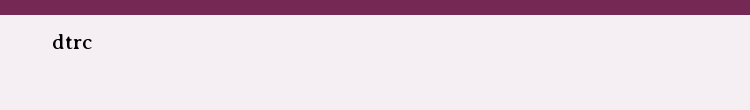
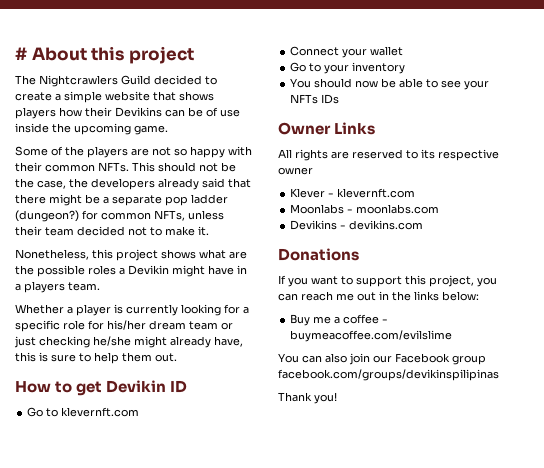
[52,34,92,49] dtrc -> [15,46,194,64] [15,75,217,87] [15,91,214,103] [15,107,240,119] [15,123,168,135] [15,146,252,158] [15,162,236,172] [15,178,251,190] [15,194,228,206] [15,210,224,222] [15,226,209,236] [15,249,247,261] [15,265,247,277] [15,281,100,293] [15,304,249,316] [15,320,233,332] [14,336,243,348] [15,352,177,364] [15,380,188,396] [27,407,140,417] [290,46,404,58] [290,62,406,74] [290,78,490,90] [290,94,340,104] [278,122,376,135] [278,149,499,161] [278,167,313,175] [290,188,416,198] [290,204,440,214] [290,220,424,230] [278,248,359,261] [278,275,497,287] [278,291,479,301] [290,314,389,326] [290,330,453,342] [278,353,486,365] [278,369,499,381] [278,392,337,404] # About this project // The Nightcrawlers Guild decided to create a simple website that shows players how their Devikins can be of use inside the upcoming game. // Some of the players are not so happy with their common NFTs. This should not be the case, the developers already said that there might be a separate pop ladder (dungeon?) for common NFTs, unless their team decided not to make it. // Nonetheless, this project shows what are the possible roles a Devikin might have in a players team. // Whether a player is currently looking for a specific role for his/her dream team or just checking he/she might already have, this is sure to help them out. // How to get Devikin ID // Go to klevernft.com // Connect your wallet // Go to your inventory // You should now be able to see your NFTs IDs // Owner Links // All rights are reserved to its respective owner // Klever - klevernft.com // Moonlabs - moonlabs.com // Devikins - devikins.com // Donations // If you want to support this project, you can reach me out in the links below: // Buy me a coffee - buymeacoffee.com/evilslime // You can also join our Facebook group facebook.com/groups/devikinspilipinas // Thank you!

